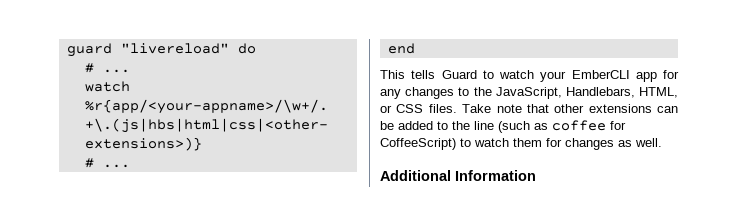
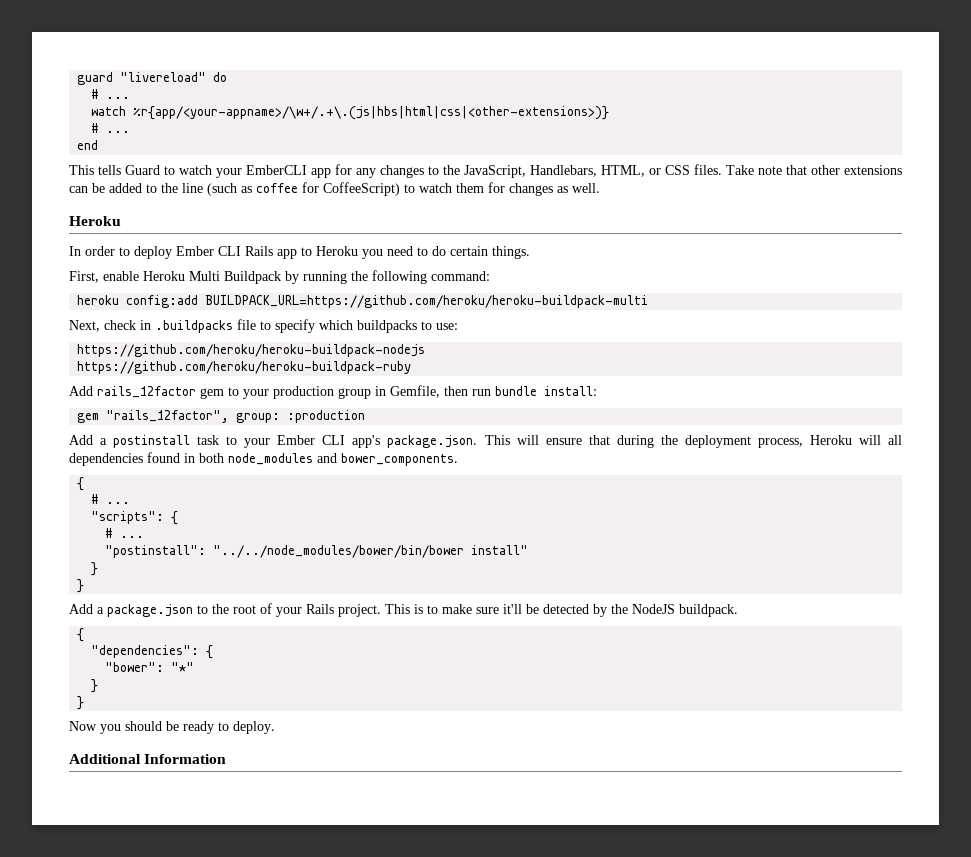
(662, 142) none -> [69,216,121,226] [69,246,530,259] [69,270,490,284] [77,295,649,308] [69,319,458,333] [77,344,426,357] [77,361,412,374] [69,385,597,399] [77,410,366,423] [69,435,902,448] [69,452,458,466] [77,477,85,491] [91,494,131,504] [91,511,179,525] [105,528,145,538] [105,545,529,558] [91,562,99,576] [77,579,85,593] [69,603,738,617] [77,628,85,642] [91,645,214,659] [105,662,195,672] [91,679,99,693] [77,696,85,710] [69,721,275,734] // Heroku // In order to deploy Ember CLI Rails app to Heroku you need to do certain things. // First, enable Heroku Multi Buildpack by running the following command: // heroku config:add BUILDPACK_URL=https://github.com/heroku/heroku-buildpack-multi // Next, check in .buildpacks file to specify which buildpacks to use: // https://github.com/heroku/heroku-buildpack-nodejs // https://github.com/heroku/heroku-buildpack-ruby // Add rails_12factor gem to your production group in Gemfile, then run bundle install: // gem "rails_12factor", group: :production // Add a postinstall task to your Ember CLI app's package.json. This will ensure that during the deployment process, Heroku will all dependencies found in both node_modules and bower_components. // { // # ... // "scripts": { // # ... // "postinstall": "../../node_modules/bower/bin/bower install" // } // } // Add a package.json to the root of your Rails project. This is to make sure it'll be detected by the NodeJS buildpack. // { // "dependencies": { // "bower": "*" // } // } // Now you should be ready to deploy.

